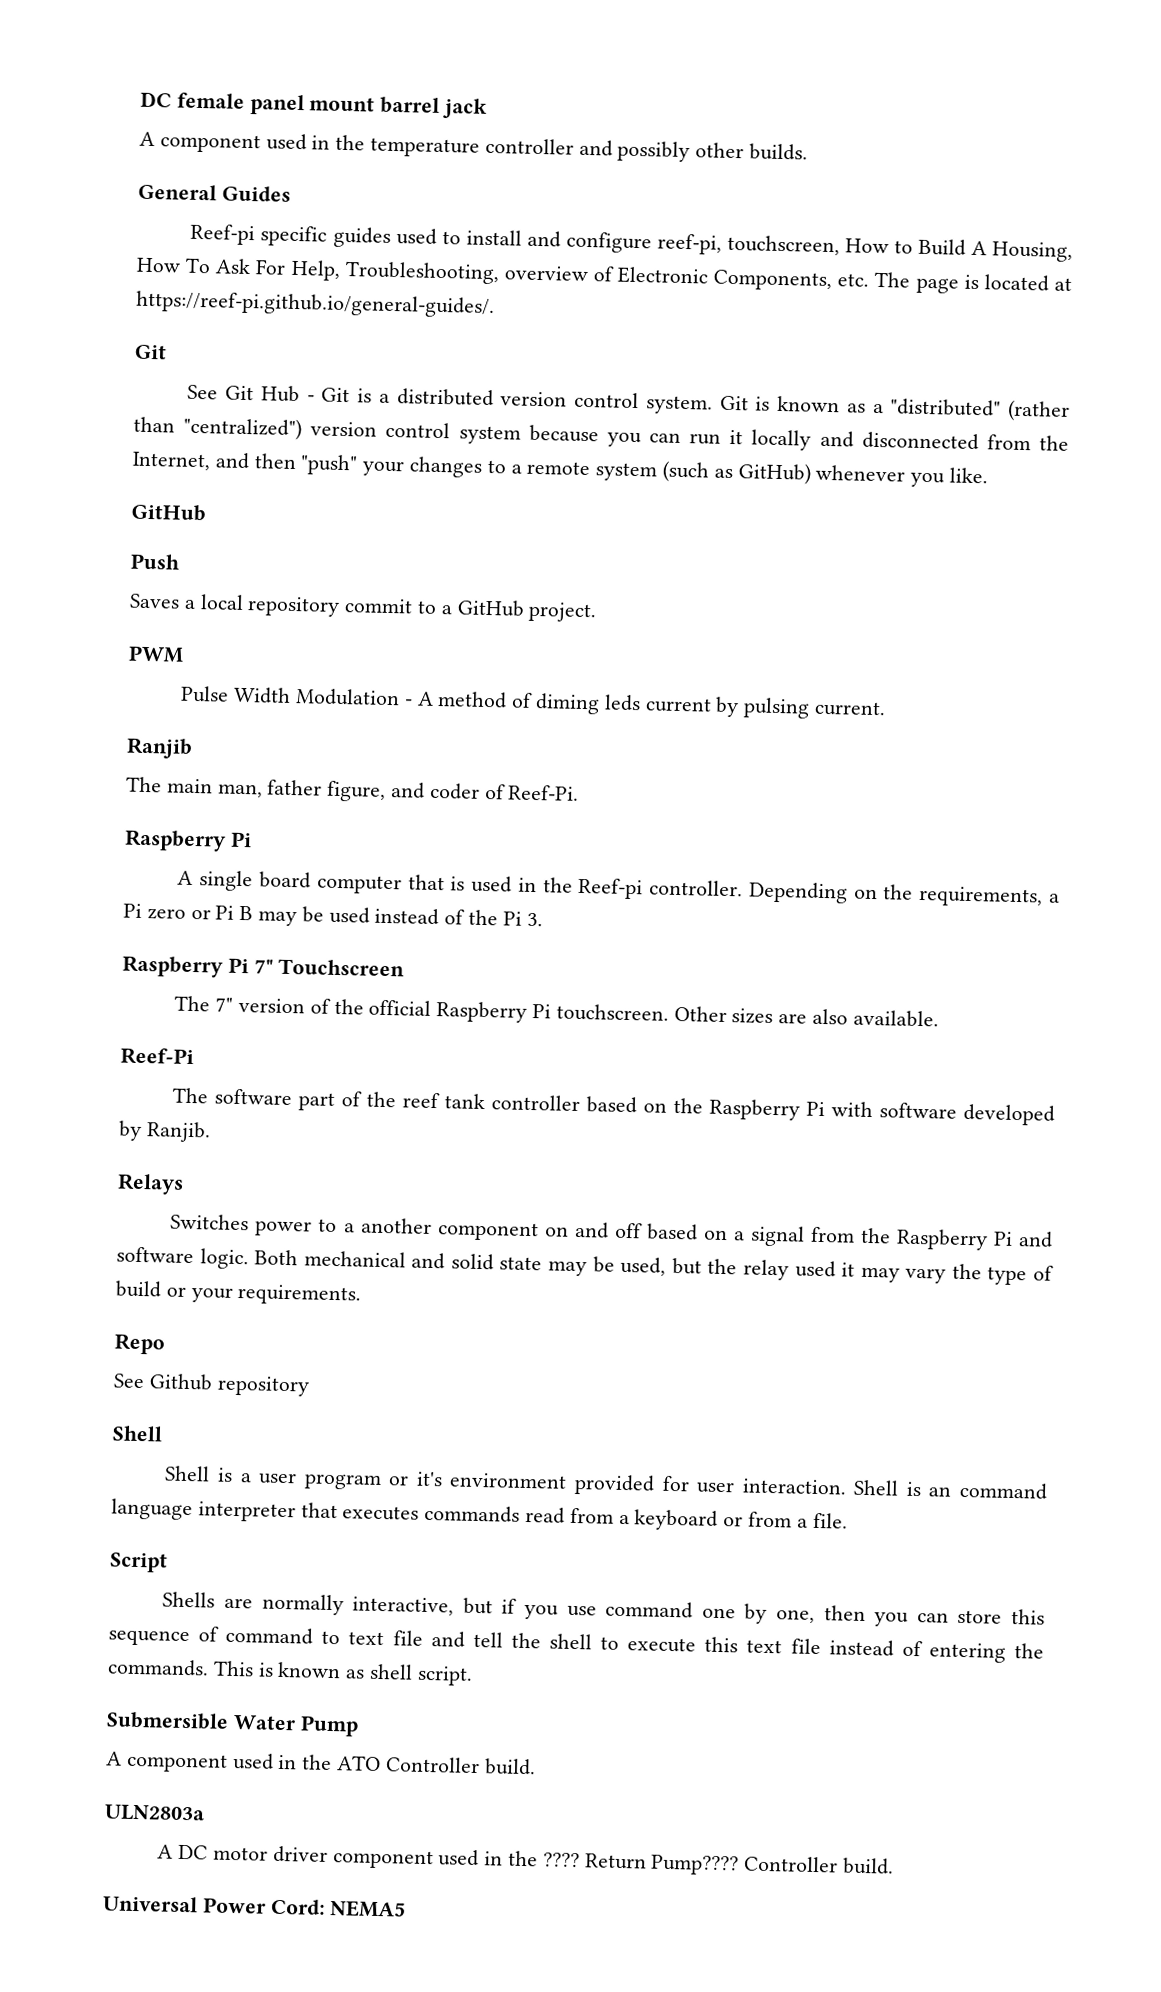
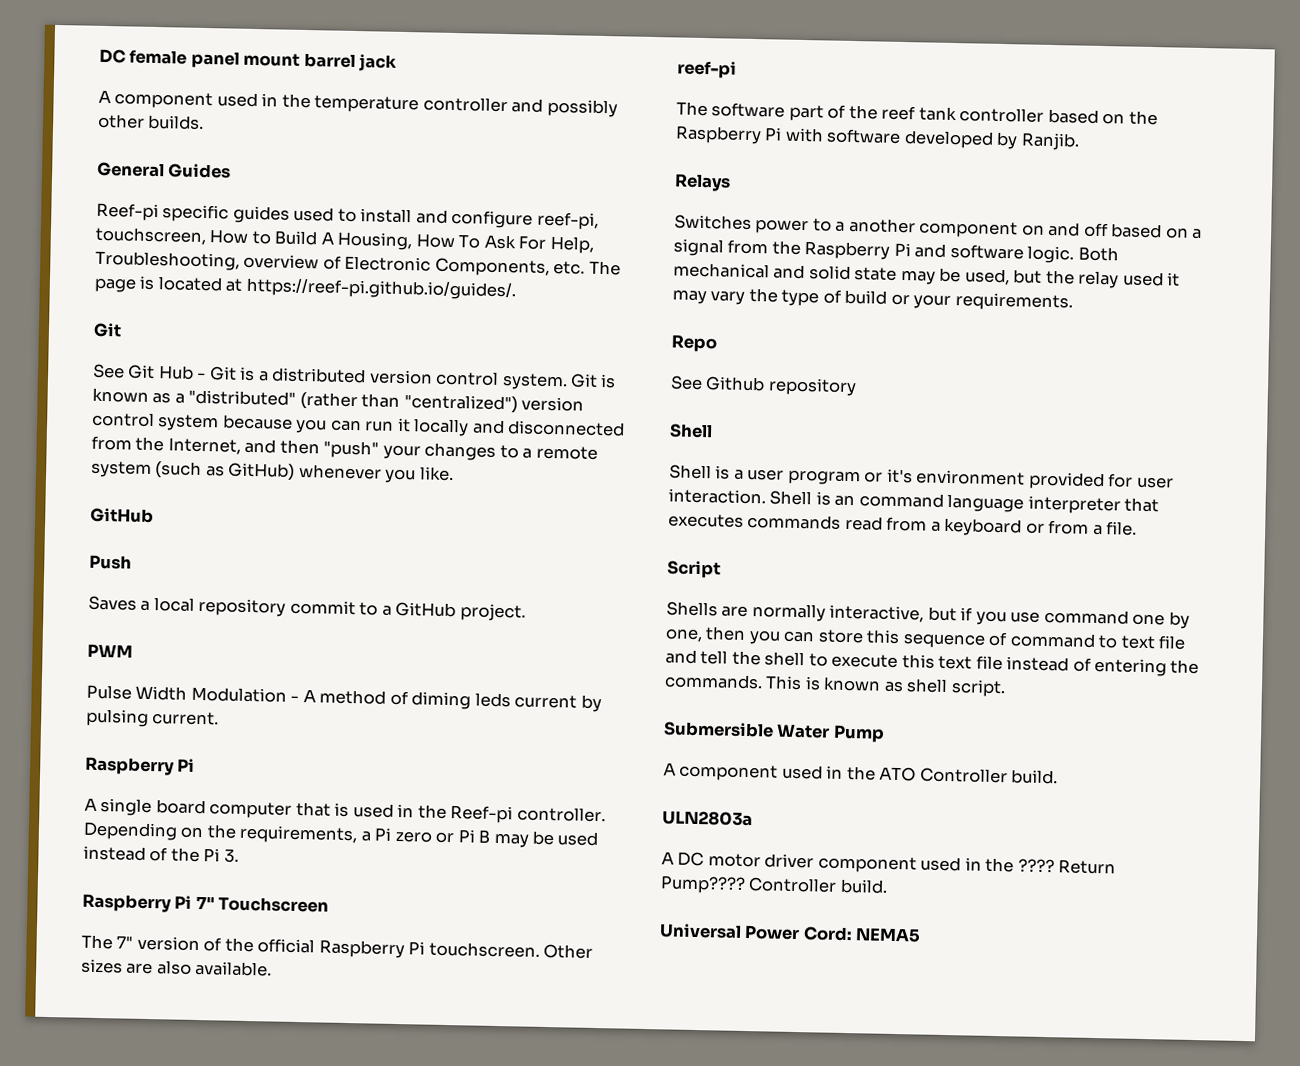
[136,290,495,319] https://reef-pi.github.io/general-guides/. -> [245,277,516,301] https://reef-pi.github.io/guides/.
[126,737,193,759] [126,776,580,802] // Ranjib // The main man, father figure, and coder of Reef-Pi. -> (220, 718) none
[120,1047,194,1066] Reef-Pi -> [677,60,737,79] reef-pi

